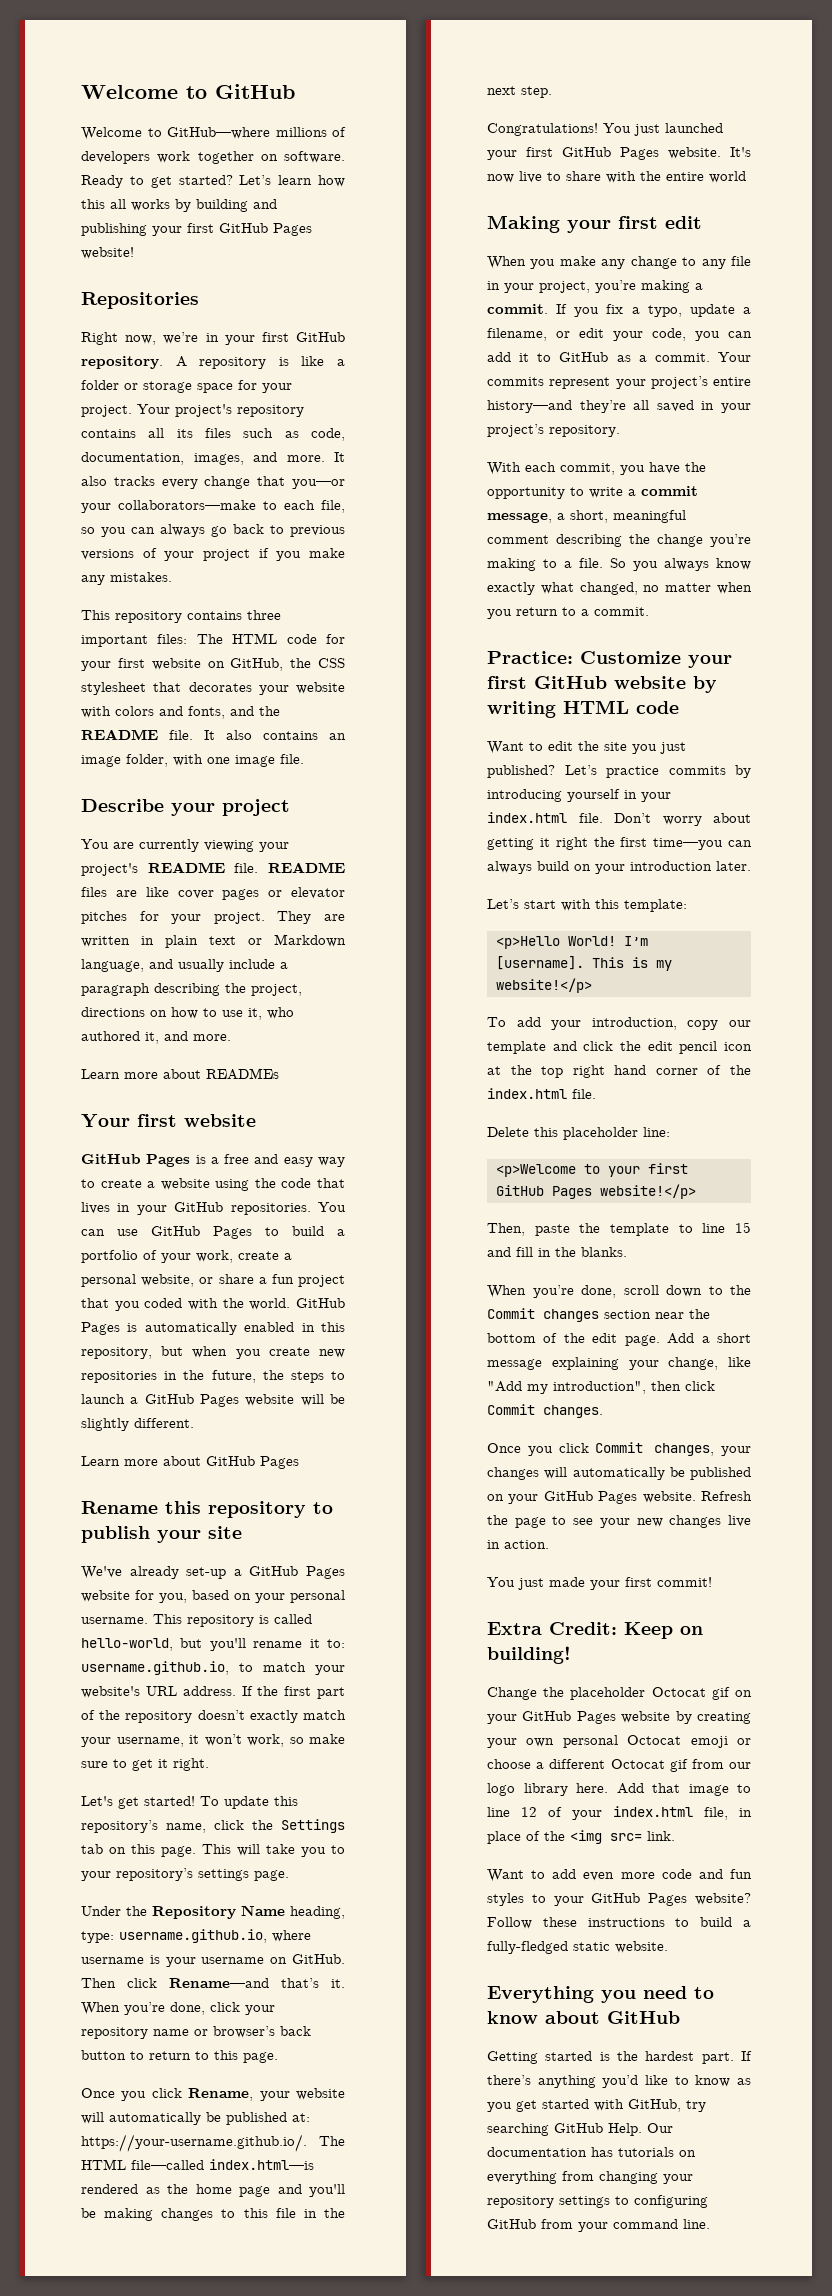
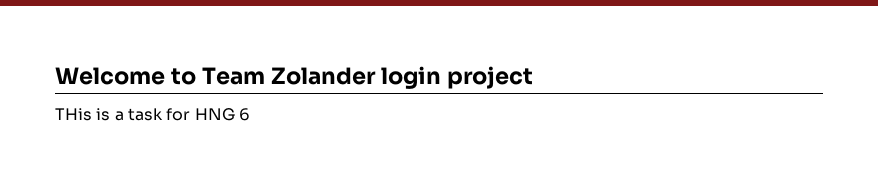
[81,84,295,99] [81,127,346,140] [81,151,345,164] [81,175,345,188] [81,199,277,212] [81,223,312,236] [81,247,134,259] [81,292,199,309] [81,332,345,345] [81,356,345,369] [81,380,292,393] [81,404,304,417] [81,428,345,441] [81,452,345,465] [81,476,345,489] [81,500,345,513] [81,524,345,537] [81,548,345,561] [81,572,172,585] [81,610,281,623] [81,633,345,647] [81,658,345,671] [81,682,345,695] [81,706,280,719] [81,729,346,740] [81,754,304,767] [81,799,290,816] [81,839,289,852] [81,862,345,876] [81,887,345,900] [81,911,345,924] [81,934,346,948] [81,959,288,972] [81,983,302,996] [81,1007,294,1020] [81,1031,231,1044] [81,1068,279,1080] [81,1114,256,1128] [81,1154,345,1167] [81,1178,346,1191] [81,1202,346,1215] [81,1226,345,1239] [81,1250,292,1263] [81,1274,345,1287] [81,1298,345,1311] [81,1322,345,1335] [81,1346,345,1359] [81,1370,345,1383] [81,1394,345,1407] [81,1418,194,1431] [81,1456,299,1469] [81,1501,333,1518] [81,1526,242,1543] [81,1566,345,1579] [81,1590,345,1603] [81,1614,312,1627] [81,1638,345,1651] [81,1661,345,1675] [81,1686,345,1699] [81,1710,346,1723] [81,1734,345,1747] [81,1758,209,1771] [81,1796,298,1809] [81,1819,345,1833] [81,1844,345,1857] [81,1868,289,1881] [81,1905,345,1919] [81,1929,311,1943] [81,1954,345,1967] [81,1978,345,1988] [81,2002,275,2015] [81,2026,311,2039] [81,2050,278,2063] [81,2088,345,2101] [81,2112,310,2125] [81,2134,345,2152] [81,2159,314,2170] [81,2184,345,2197] [81,2208,345,2221] [487,86,552,98] [487,123,723,136] [487,147,751,160] [487,171,746,183] [487,215,702,233] [487,256,751,269] [487,280,703,293] [487,304,751,317] [487,328,752,341] [487,352,751,362] [487,376,751,389] [487,400,751,413] [487,424,620,437] [487,462,706,475] [487,486,698,499] [487,510,686,523] [487,534,751,547] [487,558,751,571] [487,582,752,595] [487,607,649,619] [487,651,732,668] [487,676,717,693] [487,700,679,718] [487,741,686,754] [487,765,751,778] [487,789,671,802] [487,812,751,826] [487,837,752,850] [487,861,751,874] [487,899,687,912] [496,936,648,949] [496,956,672,971] [496,978,592,993] [487,1017,751,1030] [487,1041,752,1054] [487,1065,751,1078] [487,1088,596,1099] [487,1127,670,1140] [496,1163,688,1177] [496,1184,696,1199] [487,1222,751,1236] [487,1247,627,1257] [487,1285,751,1298] [487,1308,710,1322] [487,1333,751,1346] [487,1357,751,1370] [487,1381,715,1394] [487,1404,603,1418] [487,1442,751,1456] [487,1467,751,1480] [487,1491,752,1504] [487,1515,751,1528] [487,1540,549,1549] [487,1577,712,1590] [487,1622,703,1639] [487,1646,571,1664] [487,1687,752,1700] [487,1711,751,1724] [487,1735,751,1748] [487,1759,751,1772] [487,1783,751,1796] [487,1806,752,1820] [487,1830,675,1844] [487,1869,752,1882] [487,1893,751,1906] [487,1917,751,1929] [487,1941,668,1954] [487,1986,714,2003] [487,2011,680,2024] [487,2051,752,2064] [487,2075,751,2088] [487,2099,706,2112] [487,2123,673,2136] [487,2147,696,2157] [487,2171,693,2184] [487,2195,708,2208] [487,2219,710,2232] Welcome to GitHub // Welcome to GitHub—where millions of developers work together on software. Ready to get started? Let’s learn how this all works by building and publishing your first GitHub Pages website! // Repositories // Right now, we’re in your first GitHub repository. A repository is like a folder or storage space for your project. Your project's repository contains all its files such as code, documentation, images, and more. It also tracks every change that you—or your collaborators—make to each file, so you can always go back to previous versions of your project if you make any mistakes. // This repository contains three important files: The HTML code for your first website on GitHub, the CSS stylesheet that decorates your website with colors and fonts, and the README file. It also contains an image folder, with one image file. // Describe your project // You are currently viewing your project's README file. README files are like cover pages or elevator pitches for your project. They are written in plain text or Markdown language, and usually include a paragraph describing the project, directions on how to use it, who authored it, and more. // Learn more about READMEs // Your first website // GitHub Pages is a free and easy way to create a website using the code that lives in your GitHub repositories. You can use GitHub Pages to build a portfolio of your work, create a personal website, or share a fun project that you coded with the world. GitHub Pages is automatically enabled in this repository, but when you create new repositories in the future, the steps to launch a GitHub Pages website will be slightly different. // Learn more about GitHub Pages // Rename this repository to publish your site // We've already set-up a GitHub Pages website for you, based on your personal username. This repository is called hello-world, but you'll rename it to: username.github.io, to match your website's URL address. If the first part of the repository doesn’t exactly match your username, it won’t work, so make sure to get it right. // Let's get started! To update this repository’s name, click the Settings tab on this page. This will take you to your repository’s settings page. // Under the Repository Name heading, type: username.github.io, where username is your username on GitHub. Then click Rename—and that’s it. When you’re done, click your repository name or browser’s back button to return to this page. // Once you click Rename, your website will automatically be published at: https://your-username.github.io/. The HTML file—called index.html—is rendered as the home page and you'll be making changes to this file in the next step. // Congratulations! You just launched your first GitHub Pages website. It's now live to share with the entire world // Making your first edit // When you make any change to any file in your project, you’re making a commit. If you fix a typo, update a filename, or edit your code, you can add it to GitHub as a commit. Your commits represent your project’s entire history—and they’re all saved in your project’s repository. // With each commit, you have the opportunity to write a commit message, a short, meaningful comment describing the change you’re making to a file. So you always know exactly what changed, no matter when you return to a commit. // Practice: Customize your first GitHub website by writing HTML code // Want to edit the site you just published? Let’s practice commits by introducing yourself in your index.html file. Don’t worry about getting it right the first time—you can always build on your introduction later. // Let’s start with this template: // <p>Hello World! I’m [username]. This is my website!</p> // To add your introduction, copy our template and click the edit pencil icon at the top right hand corner of the index.html file. // Delete this placeholder line: // <p>Welcome to your first GitHub Pages website!</p> // Then, paste the template to line 15 and fill in the blanks. // When you’re done, scroll down to the Commit changes section near the bottom of the edit page. Add a short message explaining your change, like "Add my introduction", then click Commit changes. // Once you click Commit changes, your changes will automatically be published on your GitHub Pages website. Refresh the page to see your new changes live in action. // You just made your first commit! // Extra Credit: Keep on building! // Change the placeholder Octocat gif on your GitHub Pages website by creating your own personal Octocat emoji or choose a different Octocat gif from our logo library here. Add that image to line 12 of your index.html file, in place of the <img src= link. // Want to add even more code and fun styles to your GitHub Pages website? Follow these instructions to build a fully-fledged static website. // Everything you need to know about GitHub // Getting started is the hardest part. If there’s anything you’d like to know as you get started with GitHub, try searching GitHub Help. Our documentation has tutorials on everything from changing your repository settings to configuring GitHub from your command line. -> [55,66,534,89] [55,108,250,121] Welcome to Team Zolander login project // THis is a task for HNG 6

